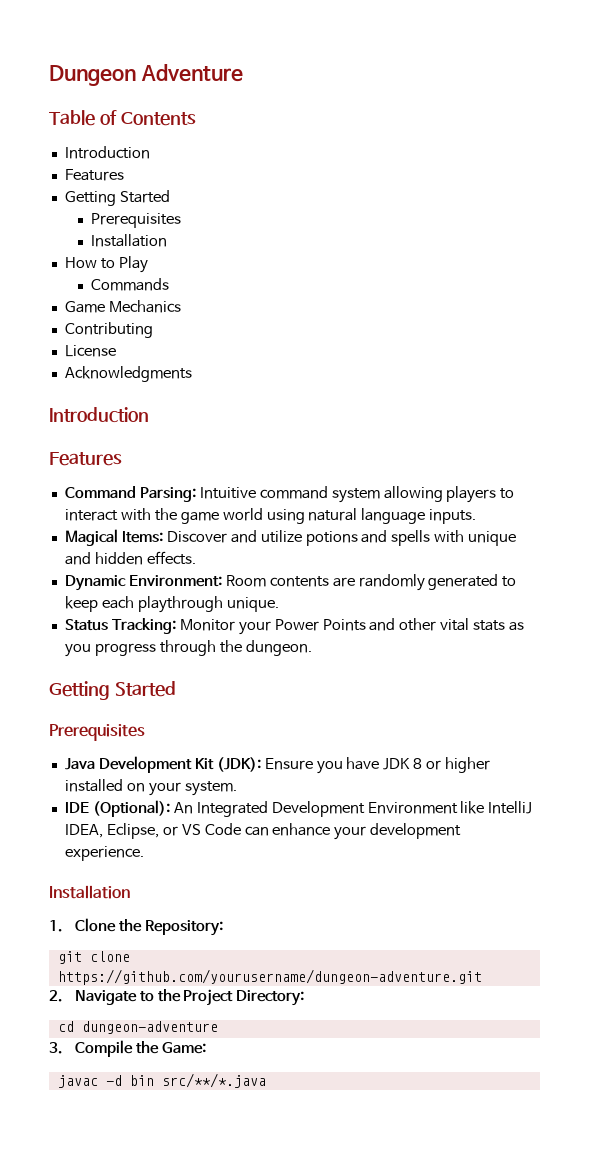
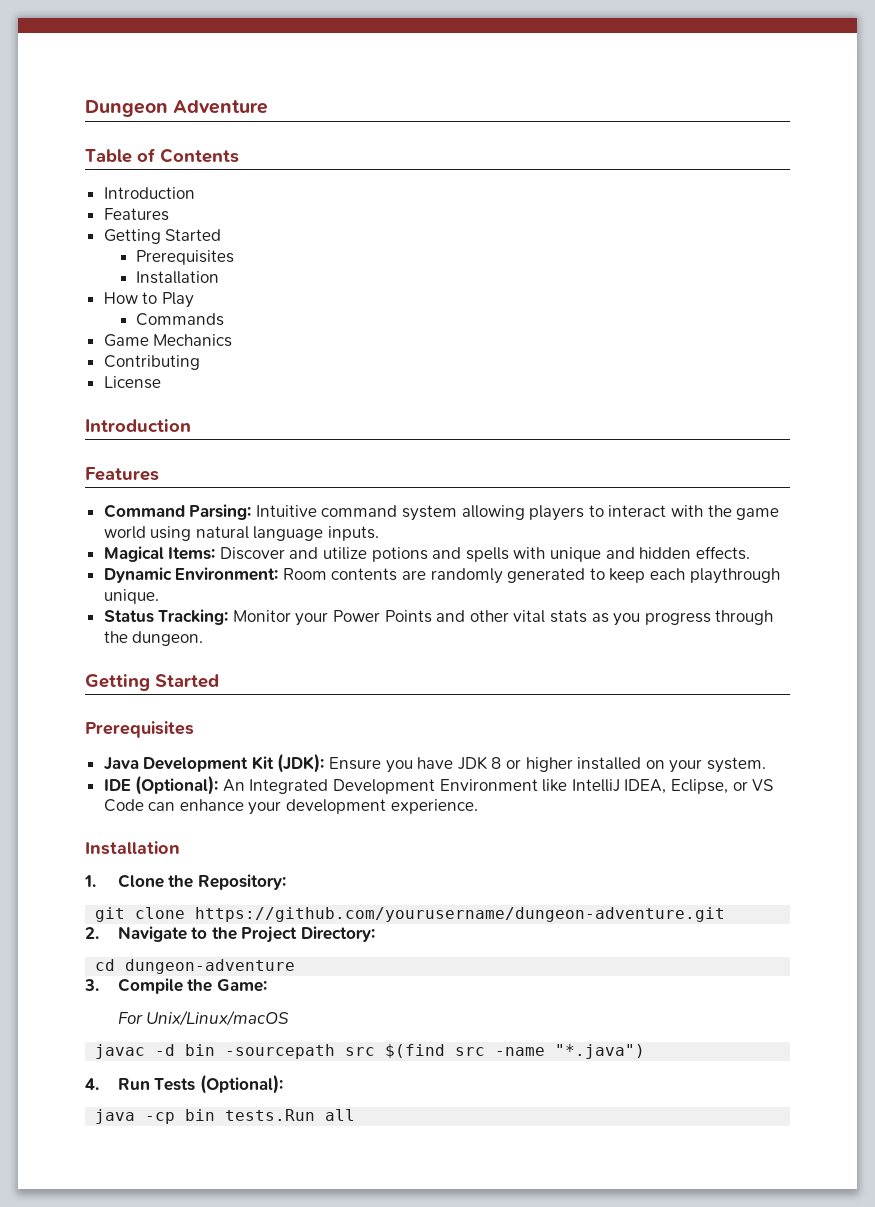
[64,366,192,382] // Acknowledgments -> (161, 382) none
(206, 1048) none -> [117,1010,290,1026] // For Unix/Linux/macOS
[161,1073,266,1088] src/**/*.java -> [225,1044,646,1059] [85,1074,283,1094] [95,1109,356,1124] -sourcepath src $(find src -name "*.java") // 4. Run Tests (Optional): // java -cp bin tests.Run all

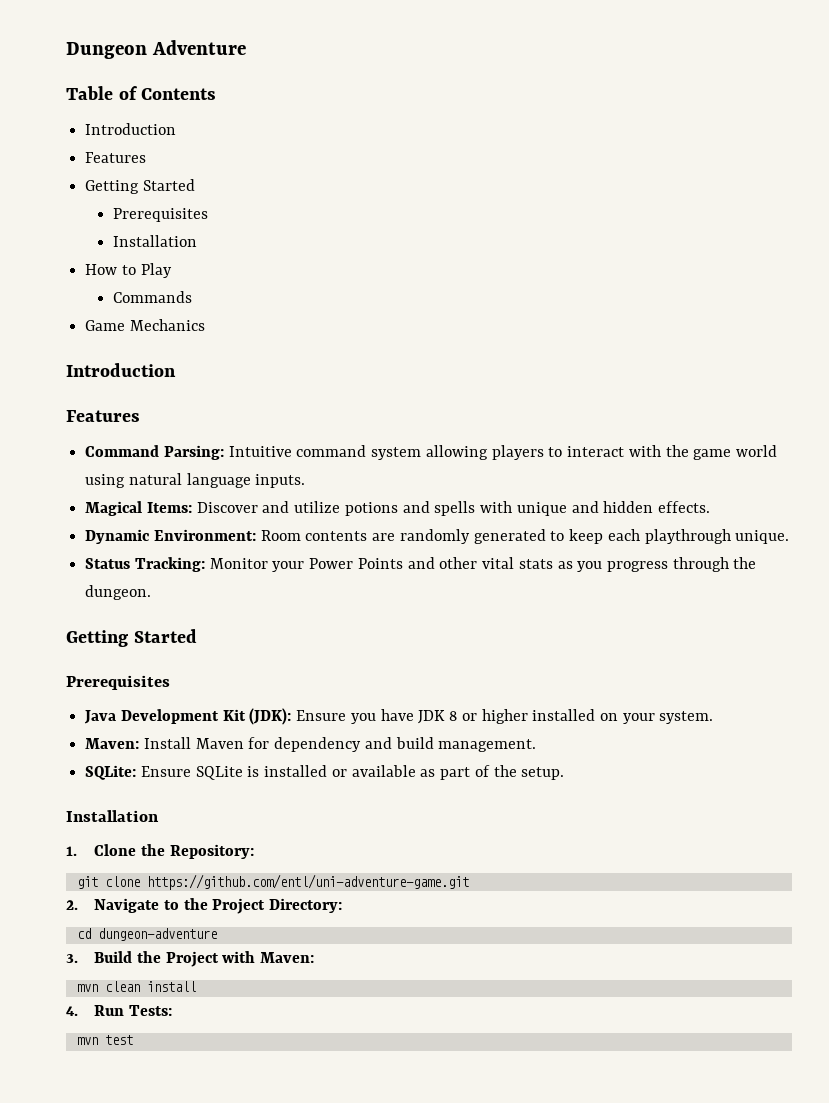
[103,355,200,370] [103,376,161,389] // Contributing // License -> (205, 325) none
[103,775,774,795] [103,799,478,815] IDE (Optional): An Integrated Development Environment like IntelliJ IDEA, Eclipse, or VS Code can enhance your development experience. -> [85,737,537,752] [85,765,565,780] Maven: Install Maven for dependency and build management. // SQLite: Ensure SQLite is installed or available as part of the setup.
[195,907,726,922] https://github.com/yourusername/dungeon-adventure.git -> [146,874,469,890] https://github.com/entl/uni-adventure-game.git
[117,978,267,994] [117,1010,290,1026] [95,1044,646,1059] [85,1074,283,1094] [95,1109,356,1124] Compile the Game: // For Unix/Linux/macOS // javac -d bin -sourcepath src $(find src -name "*.java") // 4. Run Tests (Optional): // java -cp bin tests.Run all -> [94,951,315,967] [76,981,196,992] [66,1005,172,1016] [76,1035,133,1045] Build the Project with Maven: // mvn clean install // 4. Run Tests: // mvn test

